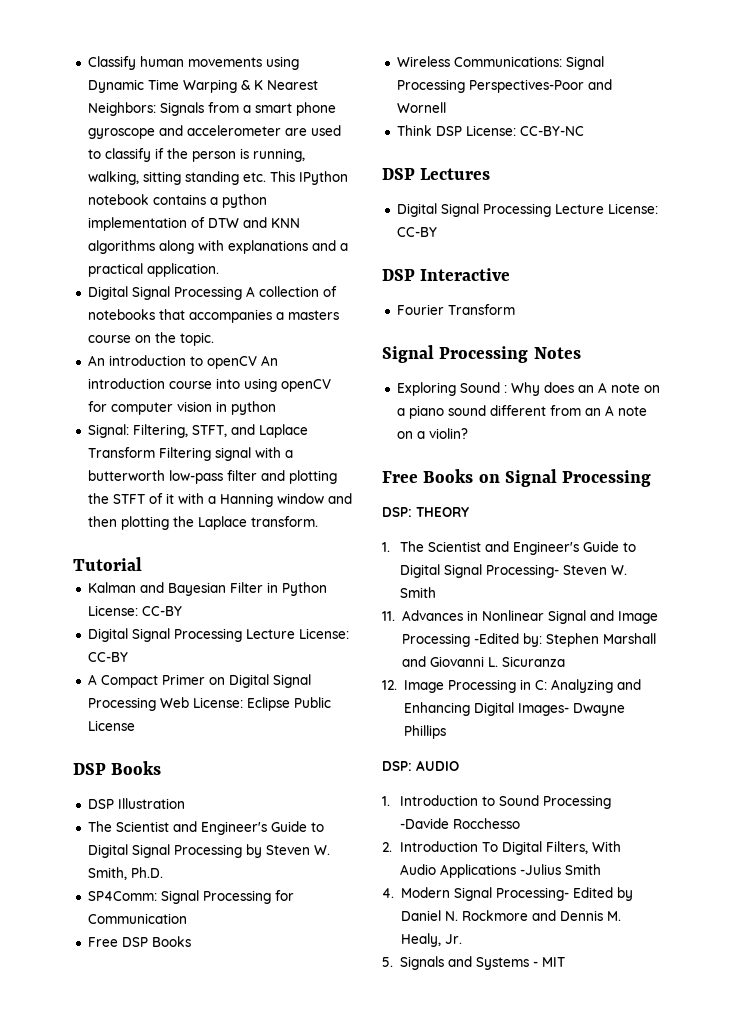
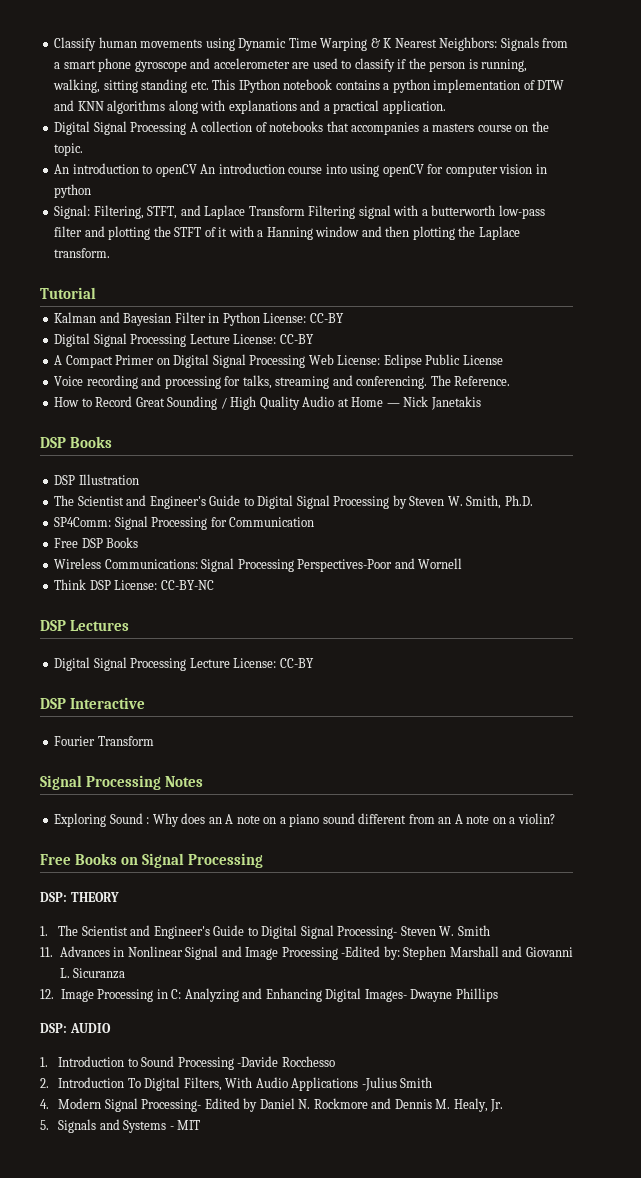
(135, 725) none -> [54,375,511,389] [54,396,481,410] // Voice recording and processing for talks, streaming and conferencing. The Reference. // How to Record Great Sounding / High Quality Audio at Home — Nick Janetakis

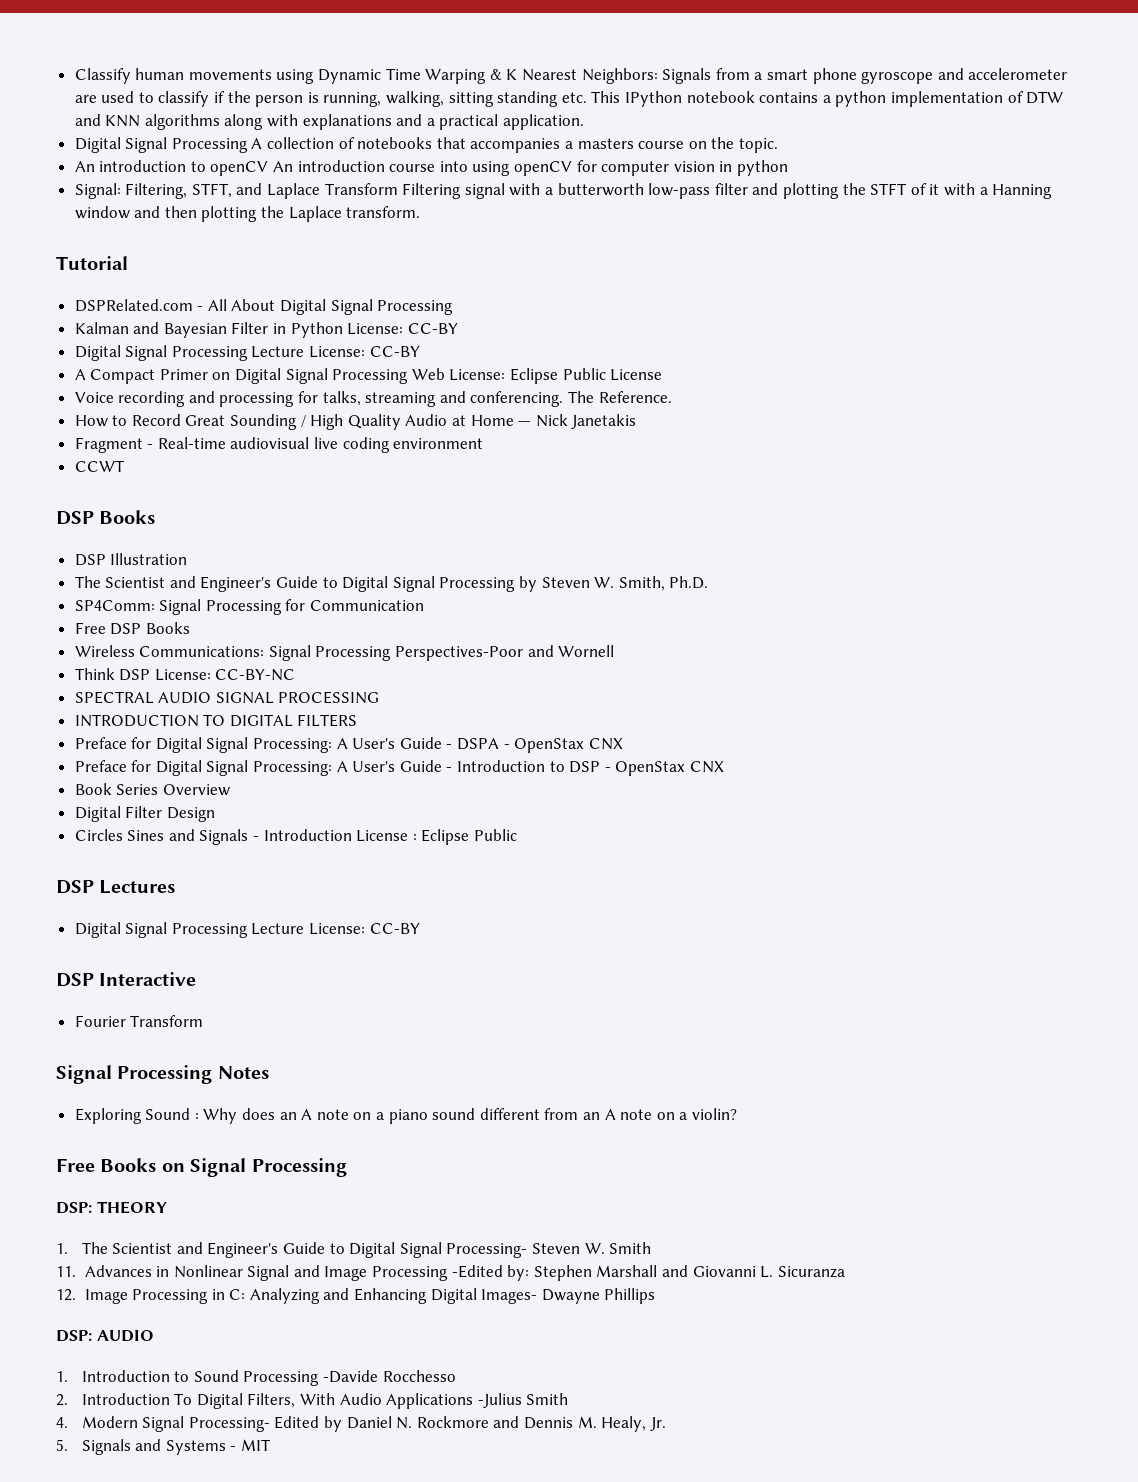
(96, 293) none -> [74,299,454,315] // DSPRelated.com - All About Digital Signal Processing
(481, 403) none -> [74,437,484,453] [74,460,124,472] // Fragment - Real-time audiovisual live coding environment // CCWT
(214, 585) none -> [74,691,380,704] [74,714,358,727] [74,737,623,753] [74,760,724,776] [74,783,230,796] [74,806,215,822] [74,829,518,845] // SPECTRAL AUDIO SIGNAL PROCESSING // INTRODUCTION TO DIGITAL FILTERS // Preface for Digital Signal Processing: A User's Guide - DSPA - OpenStax CNX // Preface for Digital Signal Processing: A User's Guide - Introduction to DSP - OpenStax CNX // Book Series Overview // Digital Filter Design // Circles Sines and Signals - Introduction License : Eclipse Public

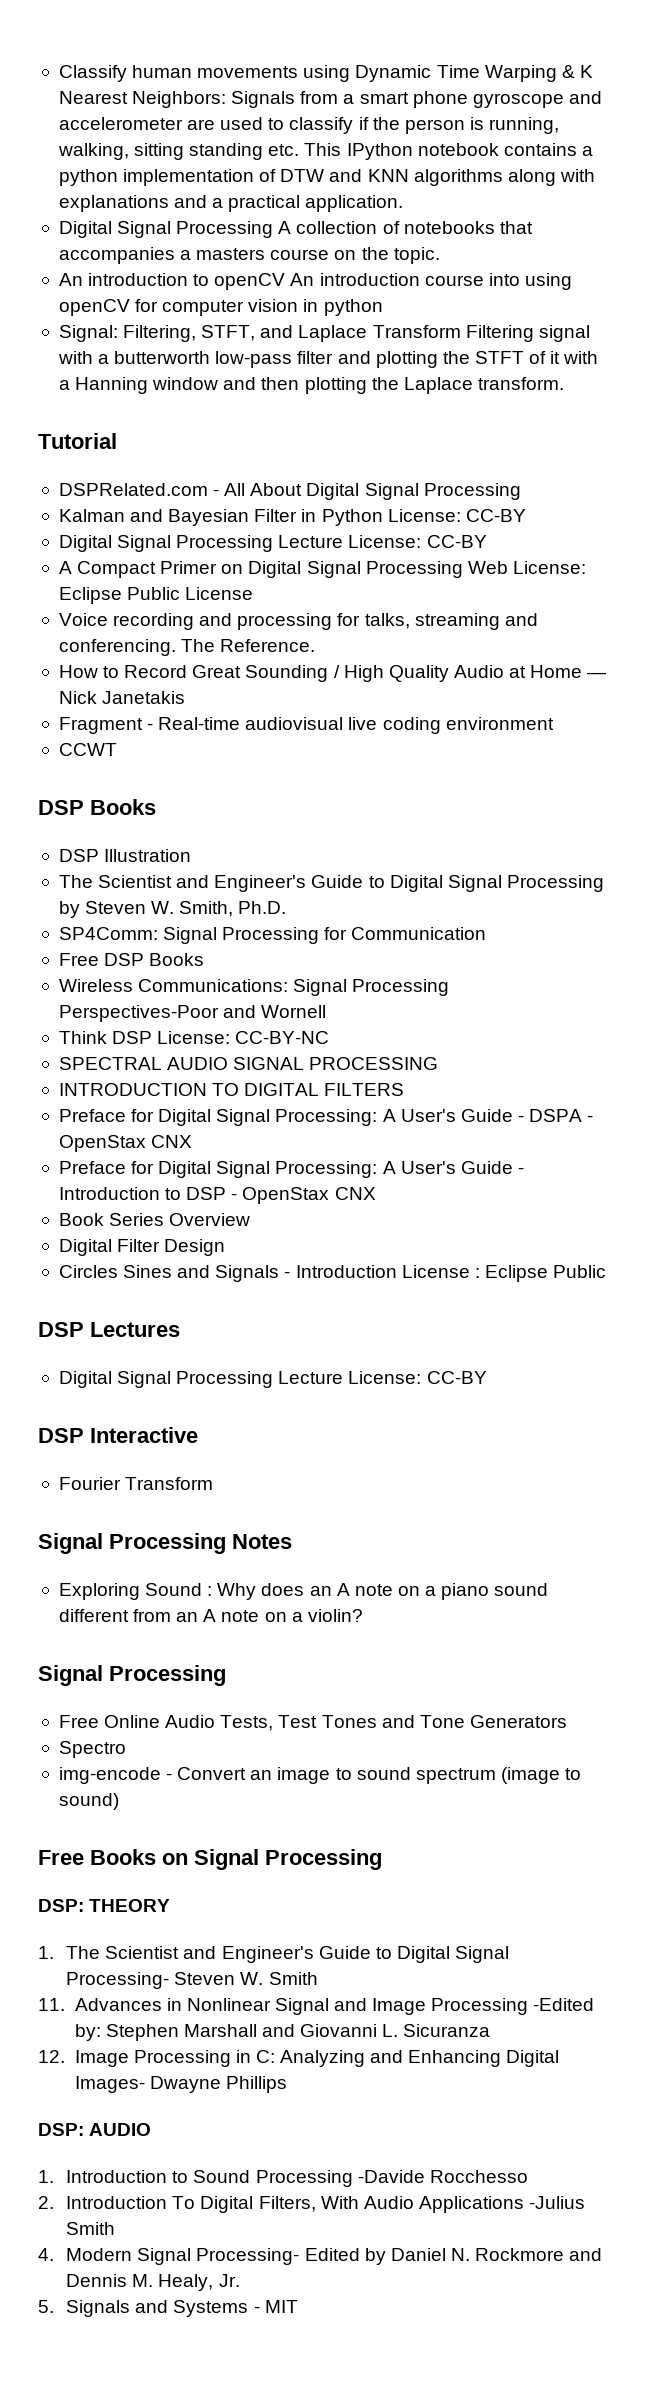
(737, 1114) none -> [38,1665,226,1686] [58,1715,567,1731] [58,1741,126,1758] [58,1767,582,1784] [58,1793,119,1810] // Signal Processing // Free Online Audio Tests, Test Tones and Tone Generators // Spectro // img-encode - Convert an image to sound spectrum (image to sound)

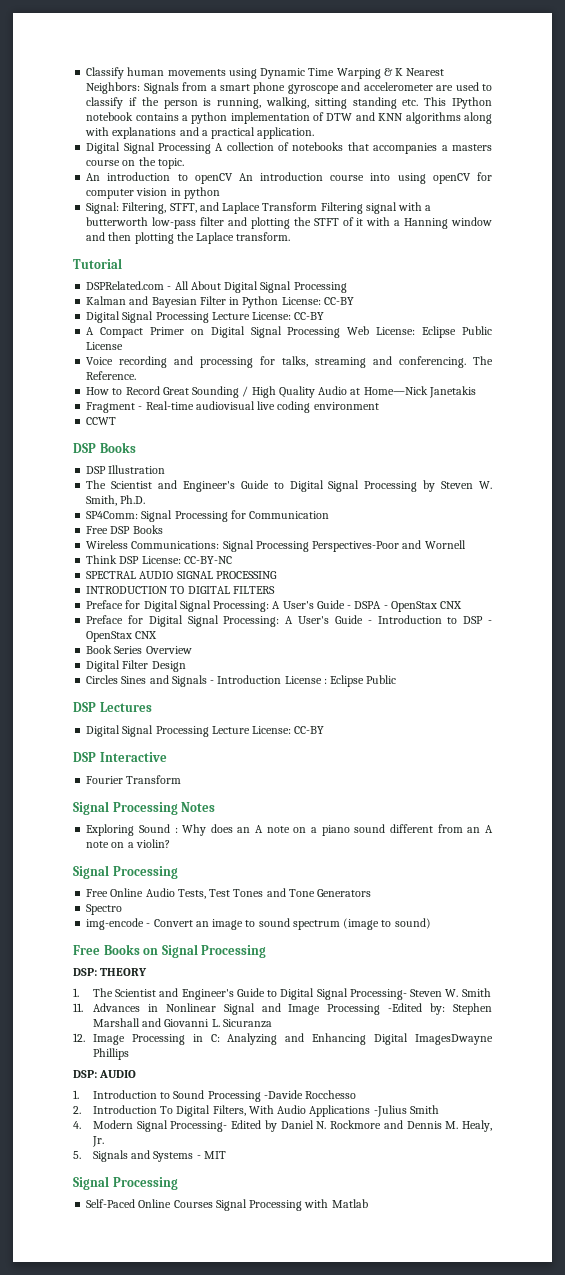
[530,665,607,678] [58,691,97,704] Home — Nick -> [363,386,428,395] Home—Nick
[74,2076,221,2093] Images- Dwayne -> [415,1034,493,1045] ImagesDwayne
(298, 2306) none -> [73,1176,178,1190] [86,1199,368,1211] // Signal Processing // Self-Paced Online Courses Signal Processing with Matlab

